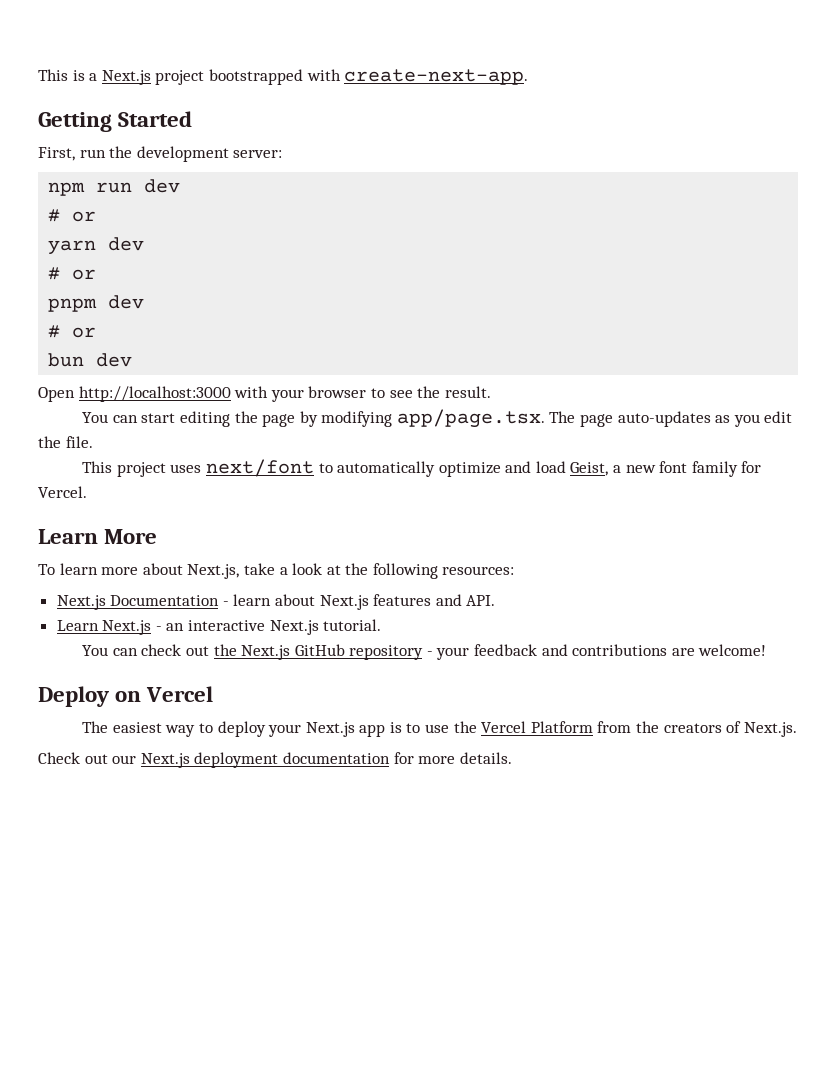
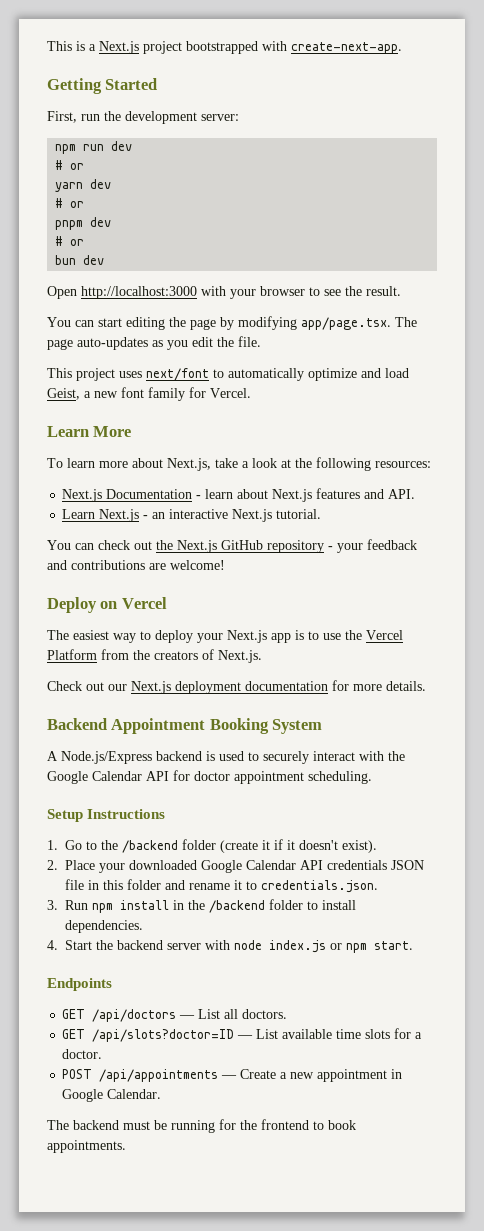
(512, 758) none -> [47,718,323,734] [47,751,405,764] [47,770,372,784] [47,809,166,822] [47,839,377,853] [47,860,424,873] [65,879,378,893] [47,899,356,913] [65,920,143,933] [47,940,413,953] [47,978,112,991] [62,1009,288,1022] [62,1028,423,1042] [62,1049,103,1059] [62,1069,403,1082] [62,1089,162,1102] [47,1119,356,1133] [47,1140,126,1153] // Backend Appointment Booking System // A Node.js/Express backend is used to securely interact with the Google Calendar API for doctor appointment scheduling. // Setup Instructions // 1. Go to the /backend folder (create it if it doesn't exist). // 2. Place your downloaded Google Calendar API credentials JSON file in this folder and rename it to credentials.json. // 3. Run npm install in the /backend folder to install dependencies. // 4. Start the backend server with node index.js or npm start. // Endpoints // GET /api/doctors — List all doctors. // GET /api/slots?doctor=ID — List available time slots for a doctor. // POST /api/appointments — Create a new appointment in Google Calendar. // The backend must be running for the frontend to book appointments.

